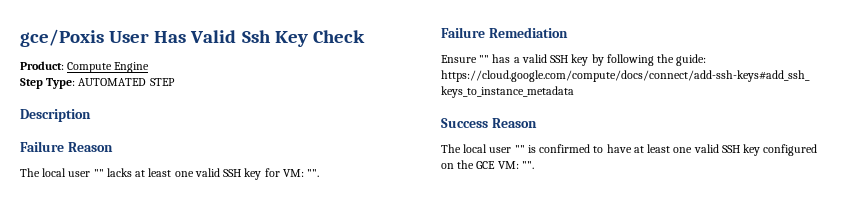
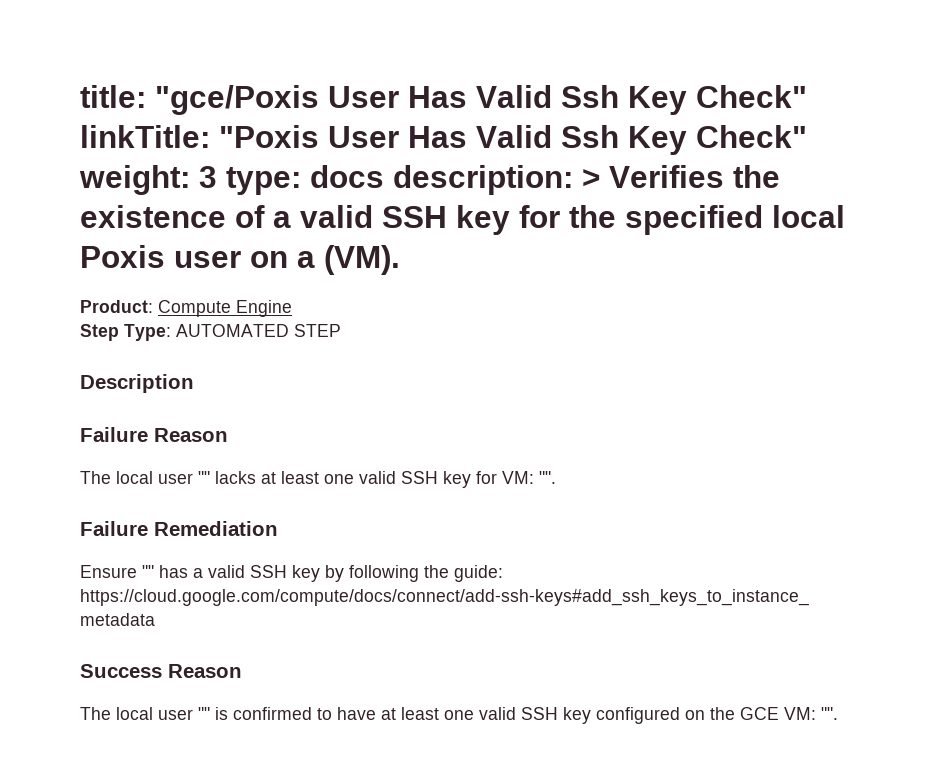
[20,29,365,47] gce/Poxis User Has Valid Ssh Key Check -> [80,85,807,115] [80,125,807,155] [79,165,780,195] [80,205,845,235] [80,245,400,275] title: "gce/Poxis User Has Valid Ssh Key Check" linkTitle: "Poxis User Has Valid Ssh Key Check" weight: 3 type: docs description: > Verifies the existence of a valid SSH key for the specified local Poxis user on a (VM).

